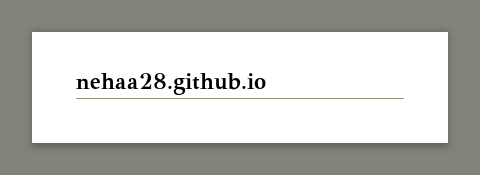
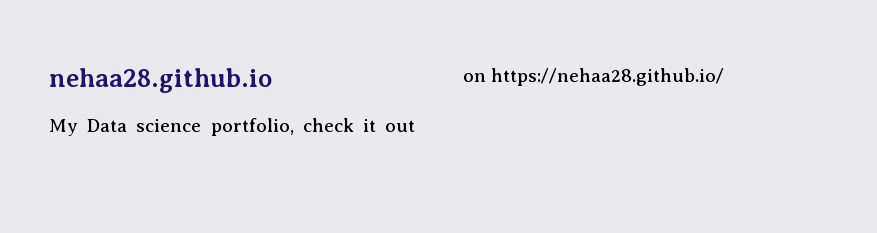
(266, 84) none -> [49,118,416,136] [463,68,725,86] // My Data science portfolio, check it out on https://nehaa28.github.io/

